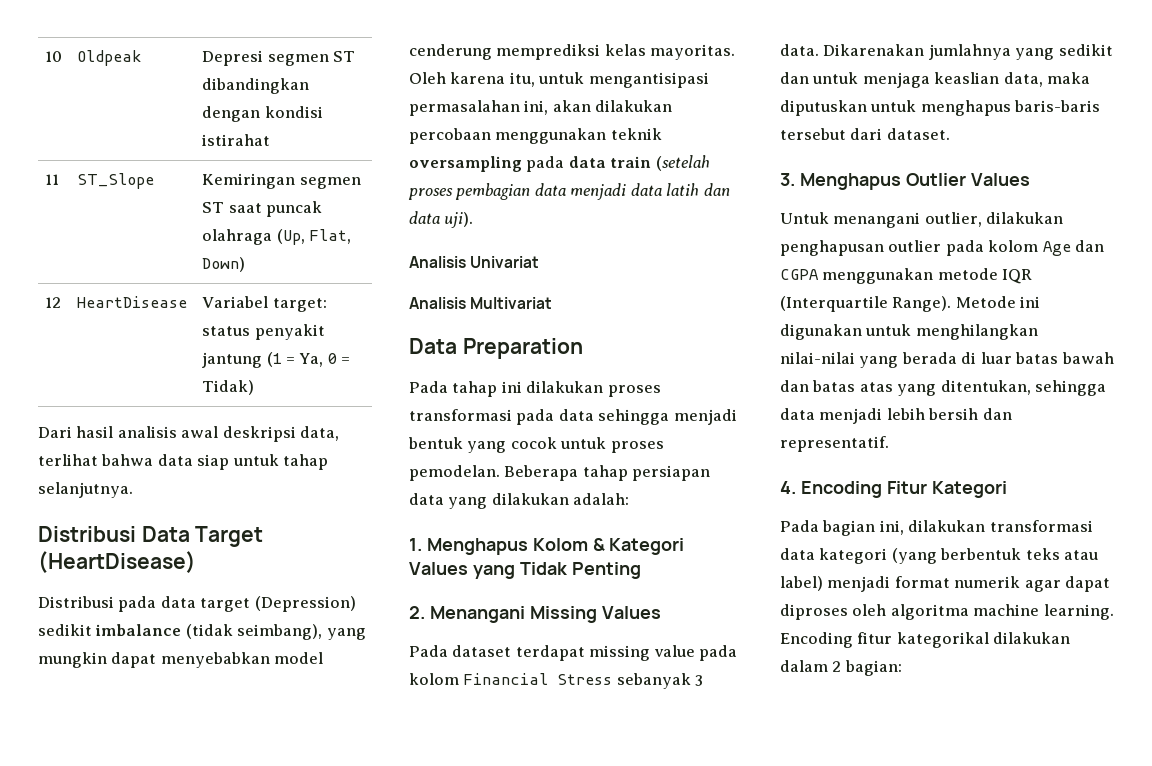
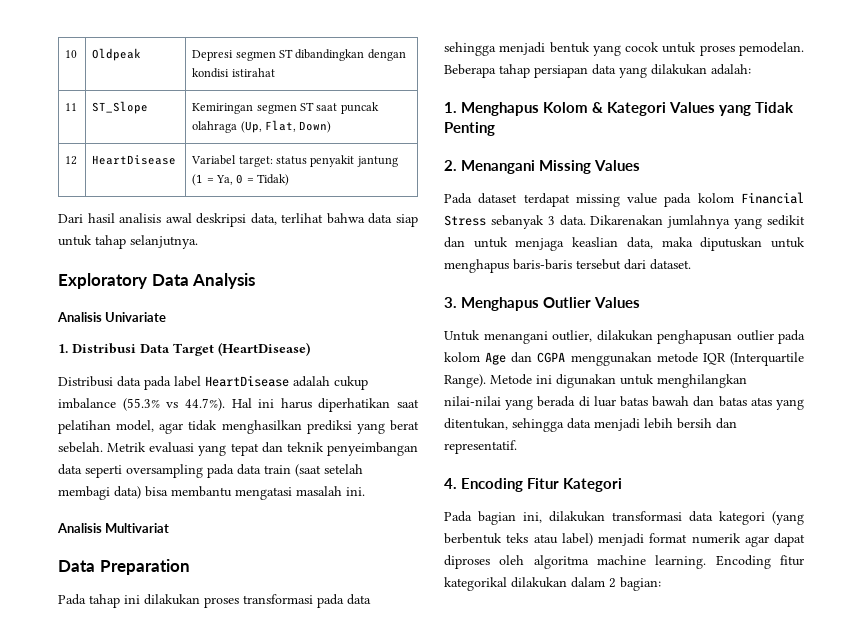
(133, 490) none -> [58,273,256,289] [57,312,167,322] [58,344,68,353] Exploratory Data Analysis // Analisis Univariate // 1.
[118,596,356,612] [38,624,366,640] [38,652,324,668] [409,44,736,60] [409,72,709,88] [409,100,673,116] [409,128,662,144] [409,155,710,172] [408,183,730,200] [409,211,474,228] [409,256,540,268] pada data target (Depression) sedikit imbalance (tidak seimbang), yang mungkin dapat menyebabkan model cenderung memprediksi kelas mayoritas. Oleh karena itu, untuk mengantisipasi permasalahan ini, akan dilakukan percobaan menggunakan teknik oversampling pada data train (setelah proses pembagian data menjadi data latih dan data uji). // Analisis Univariat -> [117,375,368,390] [58,398,419,412] [58,420,419,434] [58,442,418,456] [58,464,363,478] [58,486,365,500] data pada label HeartDisease adalah cukup imbalance (55.3% vs 44.7%). Hal ini harus diperhatikan saat pelatihan model, agar tidak menghasilkan prediksi yang berat sebelah. Metrik evaluasi yang tepat dan teknik penyeimbangan data seperti oversampling pada data train (saat setelah membagi data) bisa membantu mengatasi masalah ini.

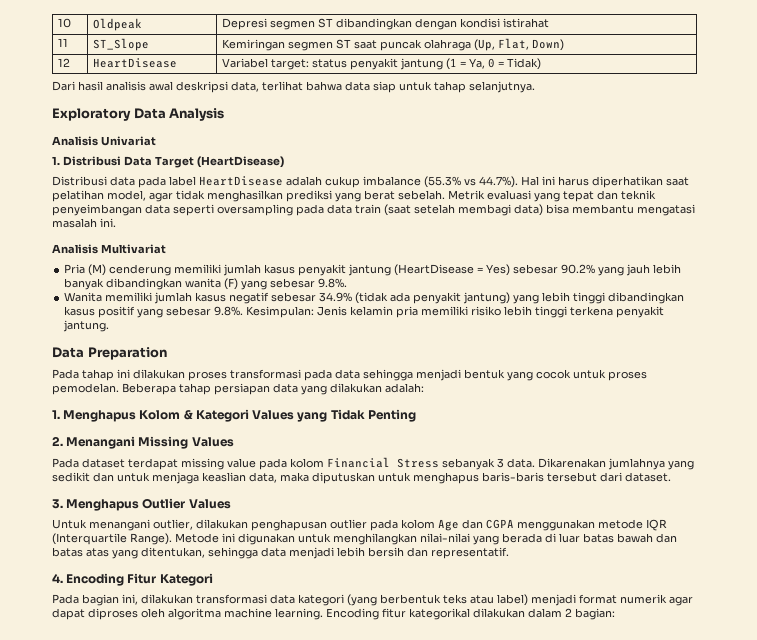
[105,312,167,322] Univariate -> [100,136,156,146] Univariat
(170, 528) none -> [64,264,682,276] [64,278,348,290] [64,292,685,304] [64,306,665,318] [63,320,110,332] // Pria (M) cenderung memiliki jumlah kasus penyakit jantung (HeartDisease = Yes) sebesar 90.2% yang jauh lebih banyak dibandingkan wanita (F) yang sebesar 9.8%. // Wanita memiliki jumlah kasus negatif sebesar 34.9% (tidak ada penyakit jantung) yang lebih tinggi dibandingkan kasus positif yang sebesar 9.8%. Kesimpulan: Jenis kelamin pria memiliki risiko lebih tinggi terkena penyakit jantung.

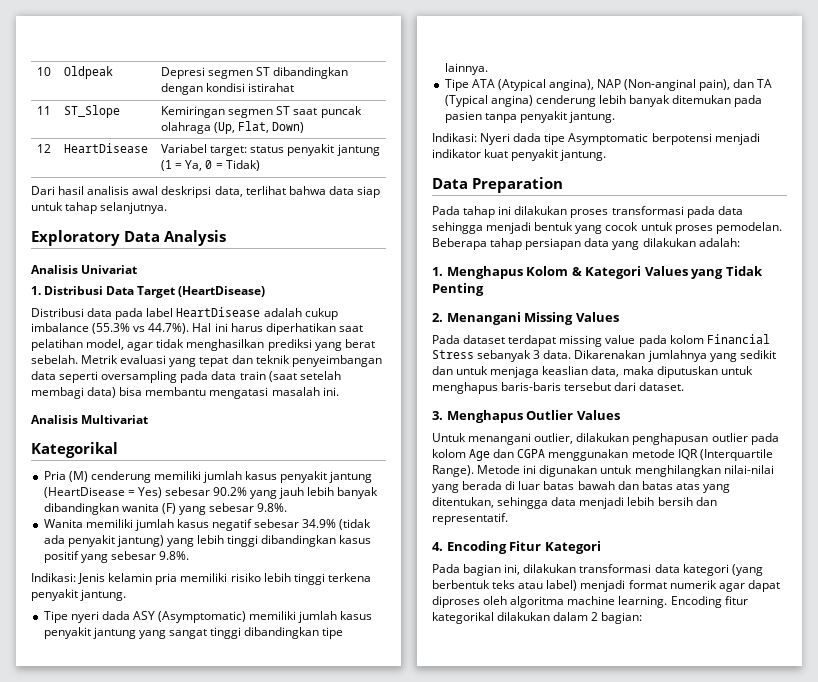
(166, 249) none -> [31,442,118,458] // Kategorikal
[246,306,315,318] Kesimpulan: -> [31,573,76,582] // Indikasi:
(110, 326) none -> [43,611,373,623] [43,627,344,639] [444,63,488,75] [444,79,773,91] [444,95,763,107] [444,111,615,123] [432,133,760,145] [432,149,607,161] // Tipe nyeri dada ASY (Asymptomatic) memiliki jumlah kasus penyakit jantung yang sangat tinggi dibandingkan tipe lainnya. // Tipe ATA (Atypical angina), NAP (Non-anginal pain), dan TA (Typical angina) cenderung lebih banyak ditemukan pada pasien tanpa penyakit jantung. // Indikasi: Nyeri dada tipe Asymptomatic berpotensi menjadi indikator kuat penyakit jantung.

